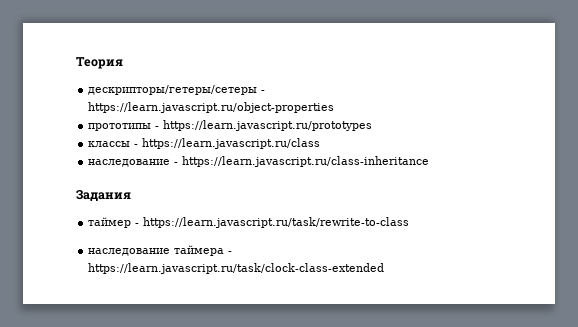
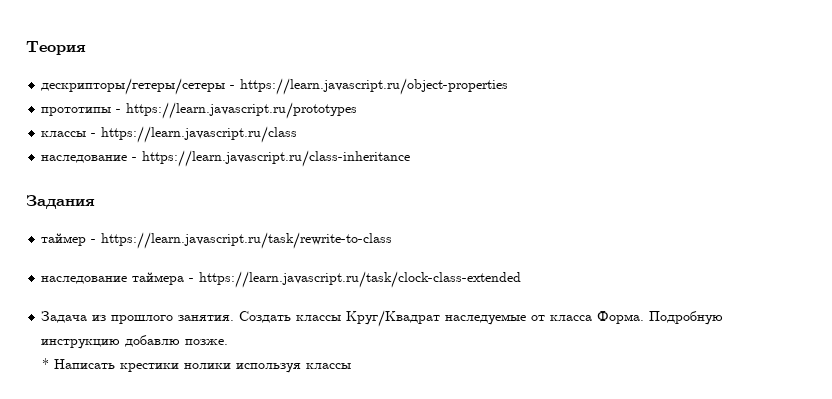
(385, 268) none -> [41,310,724,327] [41,335,229,349] [42,358,352,373] // Задача из прошлого занятия. Создать классы Круг/Квадрат наследуемые от класса Форма. Подробную инструкцию добавлю позже. // * Написать крестики нолики используя классы

